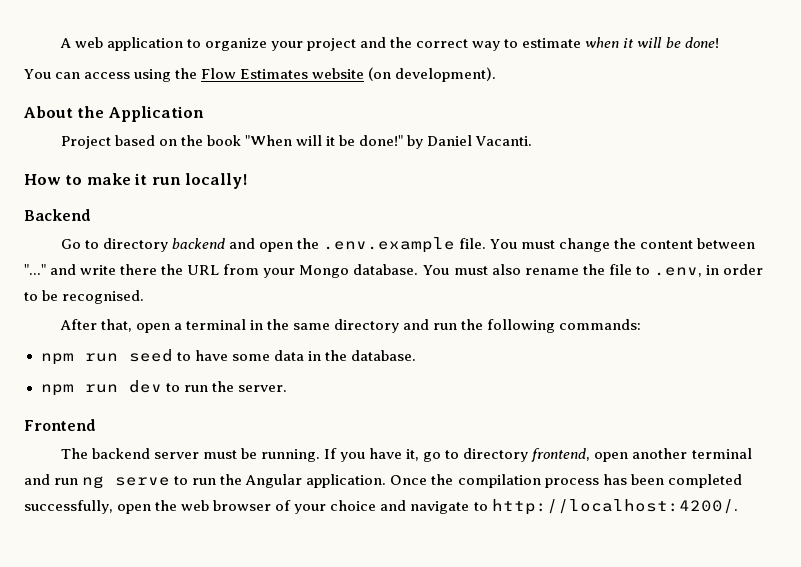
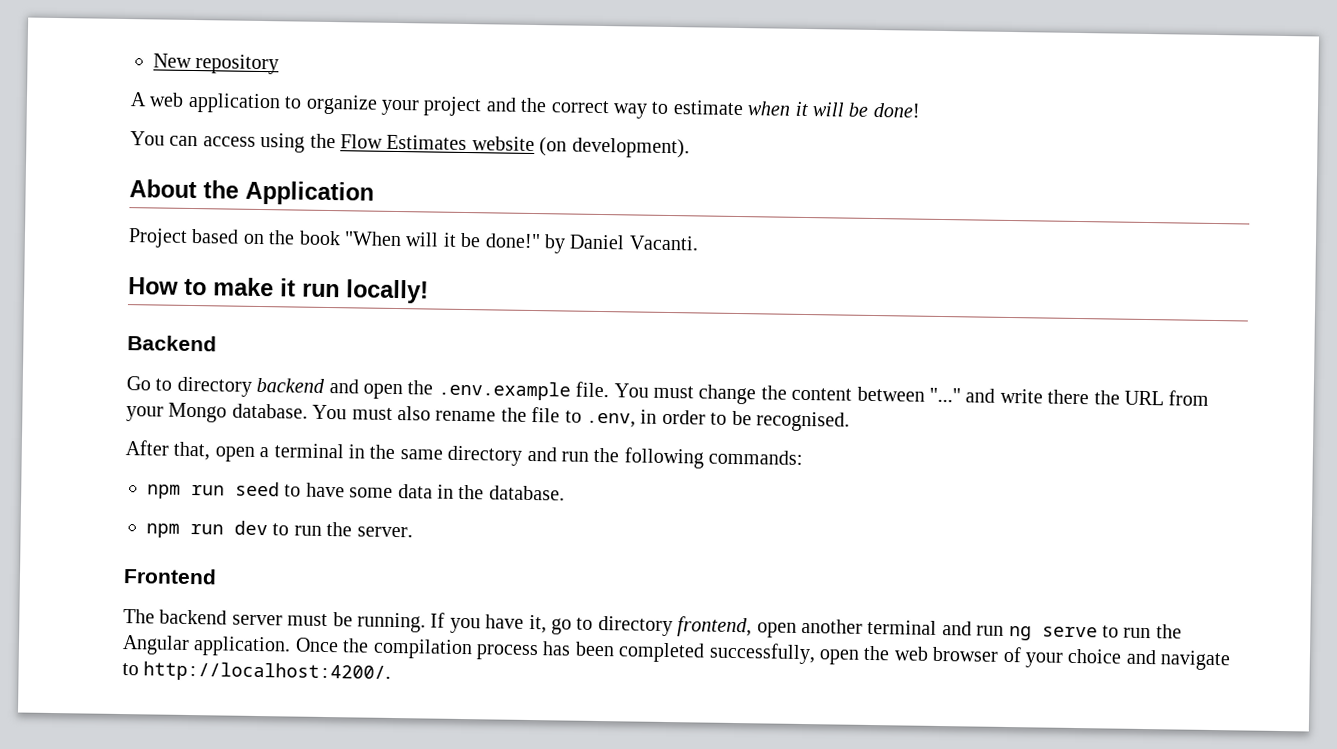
(59, 43) none -> [153,53,280,75] New repository //

